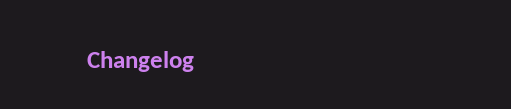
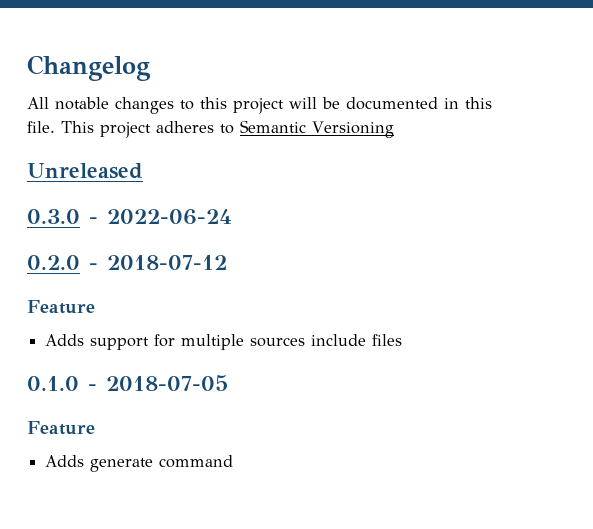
(194, 61) none -> [27,97,492,114] [27,120,394,138] [27,163,143,179] [27,209,232,225] [27,255,227,270] [27,300,95,314] [45,334,403,350] [27,375,228,391] [27,421,95,435] [45,455,234,472] // All notable changes to this project will be documented in this file. This project adheres to Semantic Versioning // Unreleased // 0.3.0 - 2022-06-24 // 0.2.0 - 2018-07-12 // Feature // Adds support for multiple sources include files // 0.1.0 - 2018-07-05 // Feature // Adds generate command

